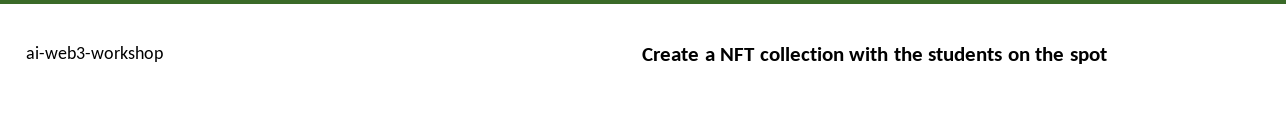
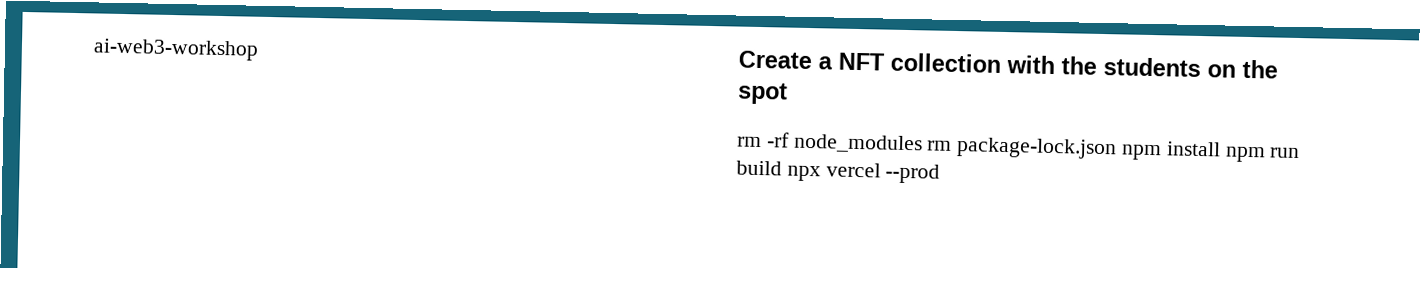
(1107, 56) none -> [737,132,1301,163] [736,160,941,184] // rm -rf node_modules rm package-lock.json npm install npm run build npx vercel --prod

